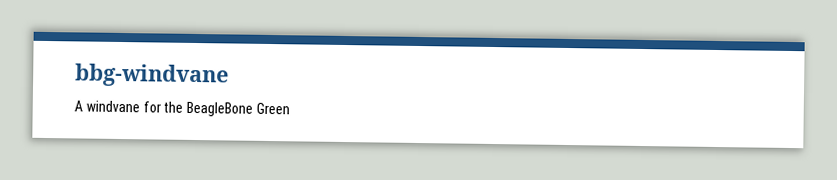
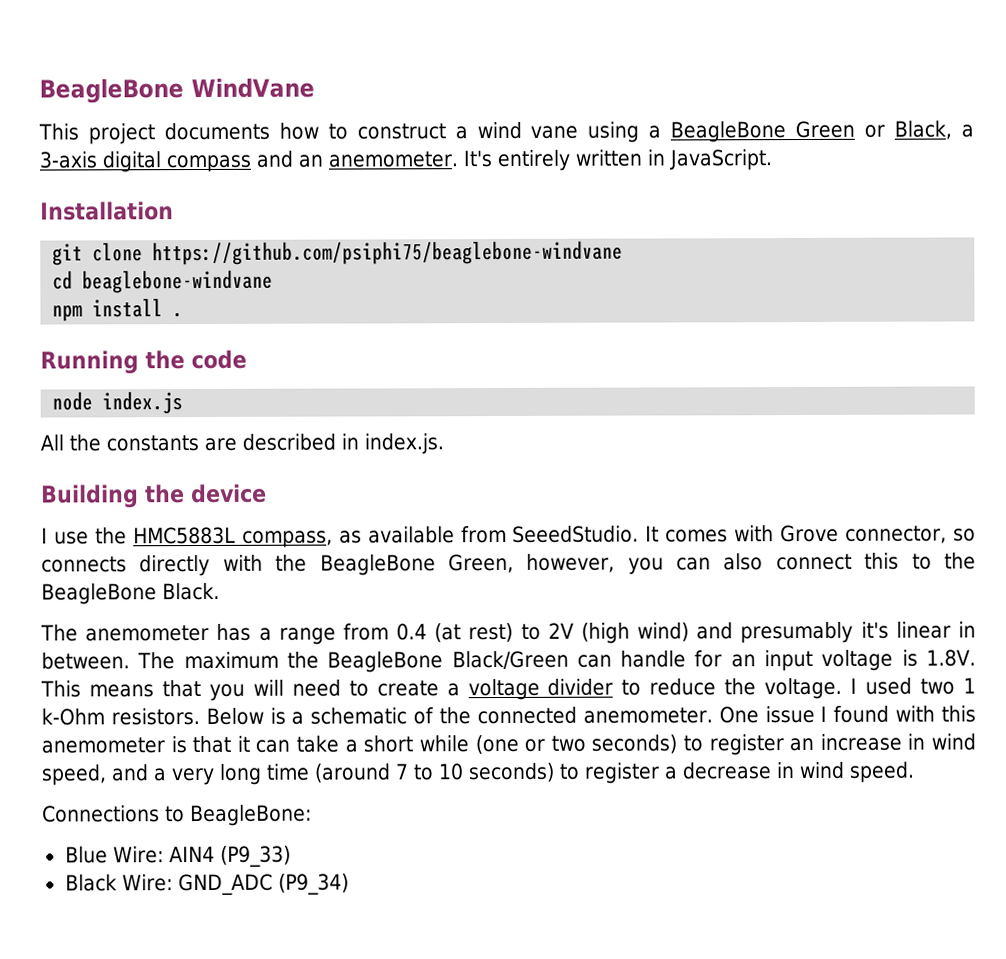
[75,63,229,88] [74,100,290,117] bbg-windvane // A windvane for the BeagleBone Green -> [39,77,315,104] [38,120,974,145] [39,149,772,173] [40,201,174,221] [52,240,624,266] [52,269,274,294] [52,298,184,322] [40,349,247,374] [52,391,184,415] [40,433,444,455] [41,483,267,508] [41,524,977,548] [41,552,976,577] [41,582,220,605] [40,621,976,645] [41,649,977,673] [40,677,977,701] [41,705,976,726] [41,733,976,756] [41,761,915,786] [42,804,312,827] [64,845,291,867] [64,873,349,896] BeagleBone WindVane // This project documents how to construct a wind vane using a BeagleBone Green or Black, a 3-axis digital compass and an anemometer. It's entirely written in JavaScript. // Installation // git clone https://github.com/psiphi75/beaglebone-windvane // cd beaglebone-windvane // npm install . // Running the code // node index.js // All the constants are described in index.js. // Building the device // I use the HMC5883L compass, as available from SeeedStudio. It comes with Grove connector, so connects directly with the BeagleBone Green, however, you can also connect this to the BeagleBone Black. // The anemometer has a range from 0.4 (at rest) to 2V (high wind) and presumably it's linear in between. The maximum the BeagleBone Black/Green can handle for an input voltage is 1.8V. This means that you will need to create a voltage divider to reduce the voltage. I used two 1 k-Ohm resistors. Below is a schematic of the connected anemometer. One issue I found with this anemometer is that it can take a short while (one or two seconds) to register an increase in wind speed, and a very long time (around 7 to 10 seconds) to register a decrease in wind speed. // Connections to BeagleBone: // Blue Wire: AIN4 (P9_33) // Black Wire: GND_ADC (P9_34)

